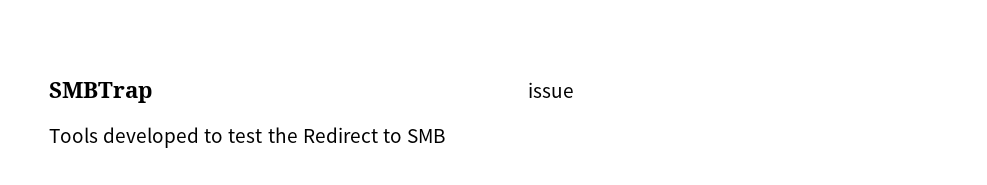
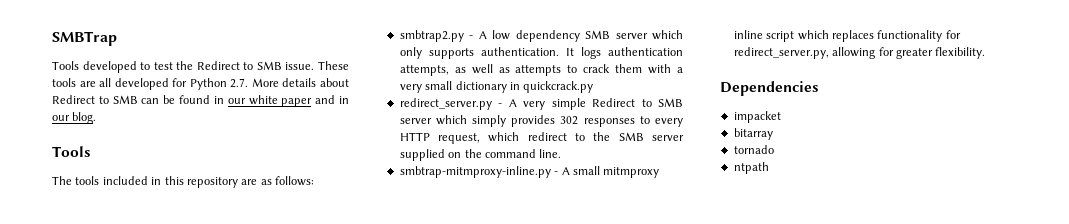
[528,82,574,98] issue -> [285,61,349,70] [52,78,349,90] [52,95,349,107] [52,112,97,124] [52,146,91,157] [52,176,314,188] [399,30,683,42] [399,47,683,59] [399,64,683,76] [399,81,594,93] [399,98,683,110] [399,115,683,127] [399,132,684,144] [399,149,562,161] [399,166,660,178] [733,30,961,42] [733,47,986,59] [720,81,819,96] [733,111,781,123] [733,128,773,140] [733,145,774,154] [733,162,769,174] issue. These tools are all developed for Python 2.7. More details about Redirect to SMB can be found in our white paper and in our blog. // Tools // The tools included in this repository are as follows: // smbtrap2.py - A low dependency SMB server which only supports authentication. It logs authentication attempts, as well as attempts to crack them with a very small dictionary in quickcrack.py // redirect_server.py - A very simple Redirect to SMB server which simply provides 302 responses to every HTTP request, which redirect to the SMB server supplied on the command line. // smbtrap-mitmproxy-inline.py - A small mitmproxy inline script which replaces functionality for redirect_server.py, allowing for greater flexibility. // Dependencies // impacket // bitarray // tornado // ntpath

